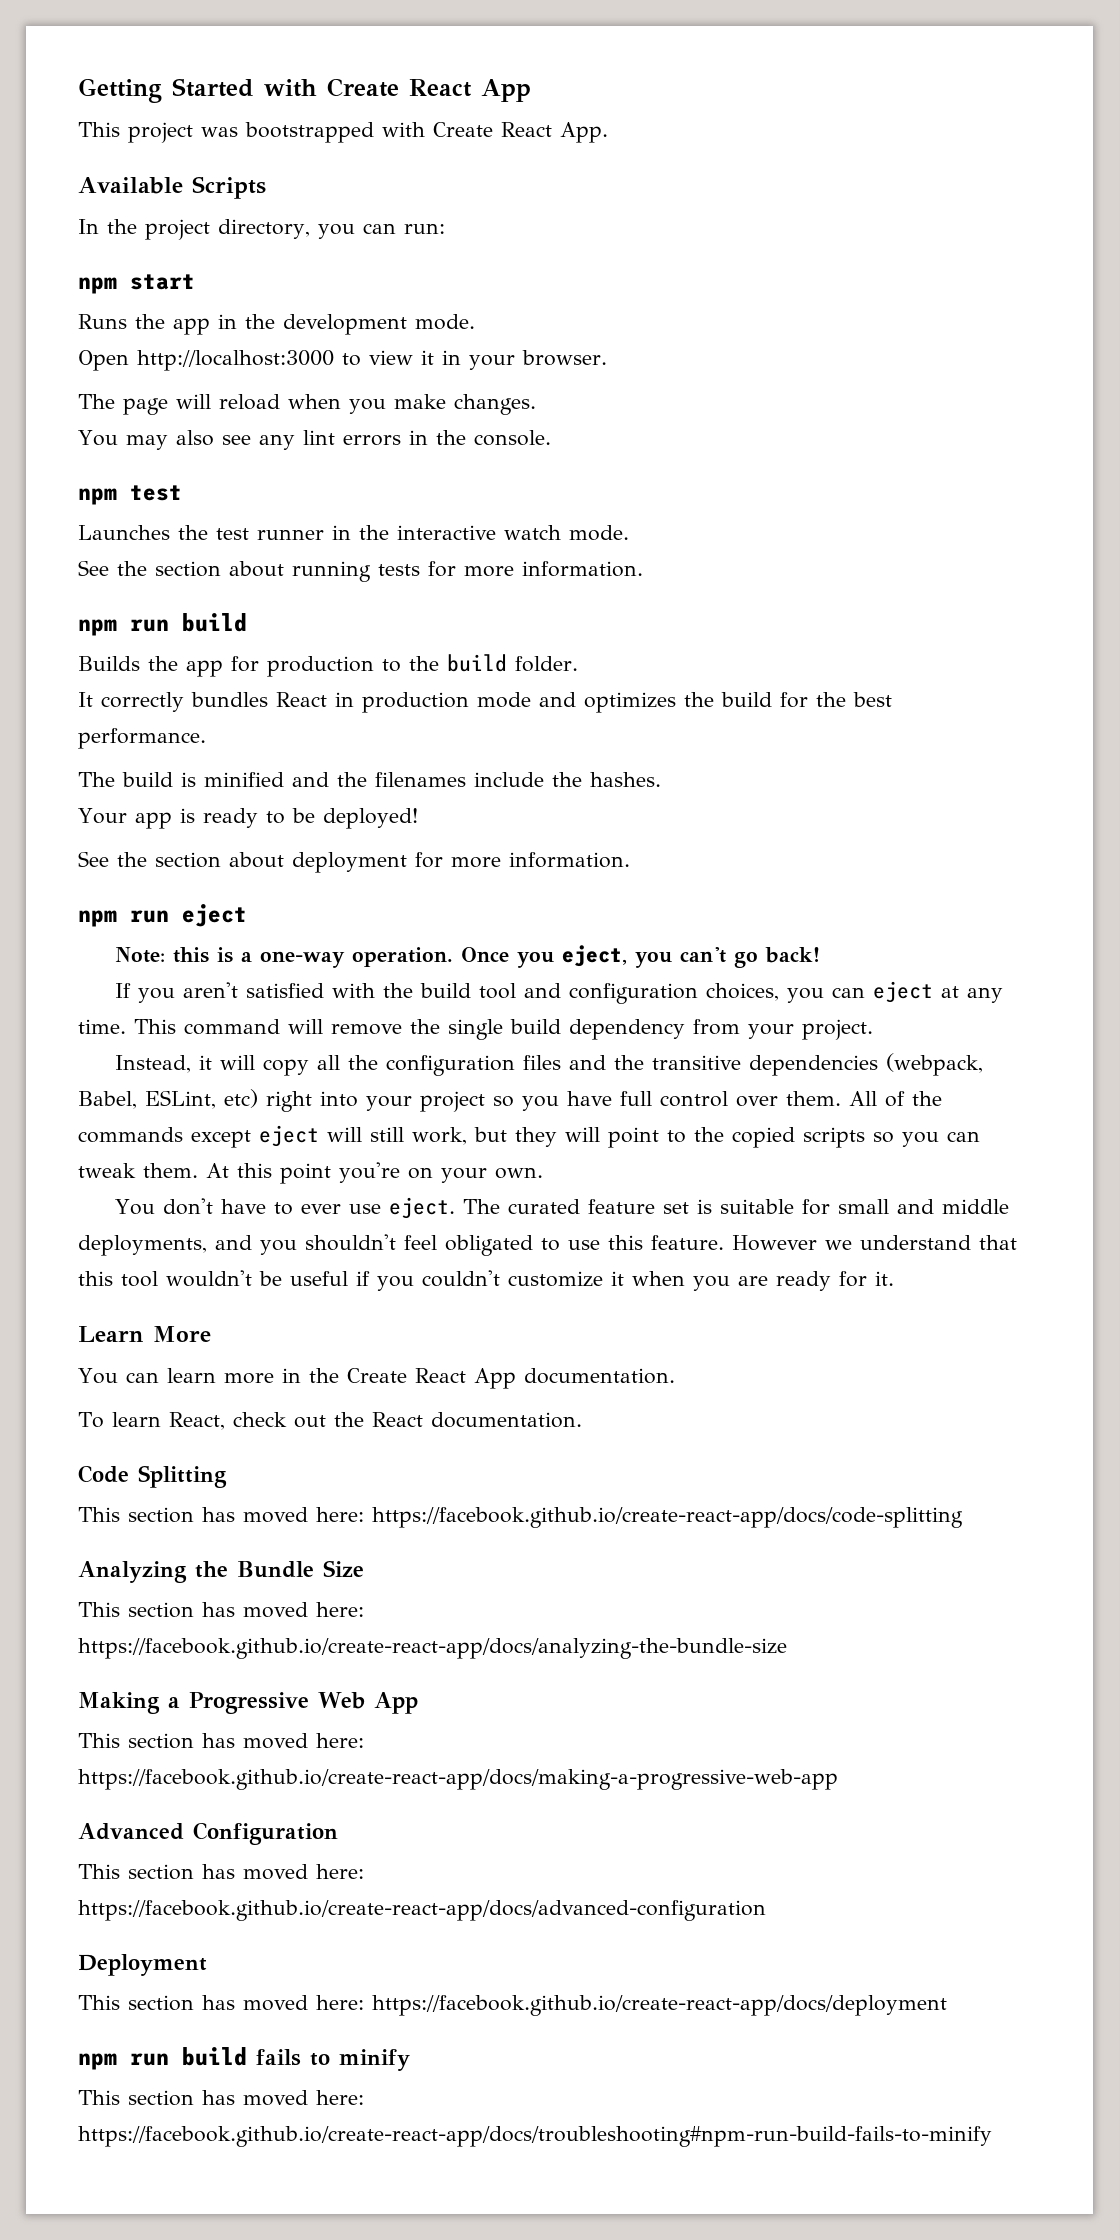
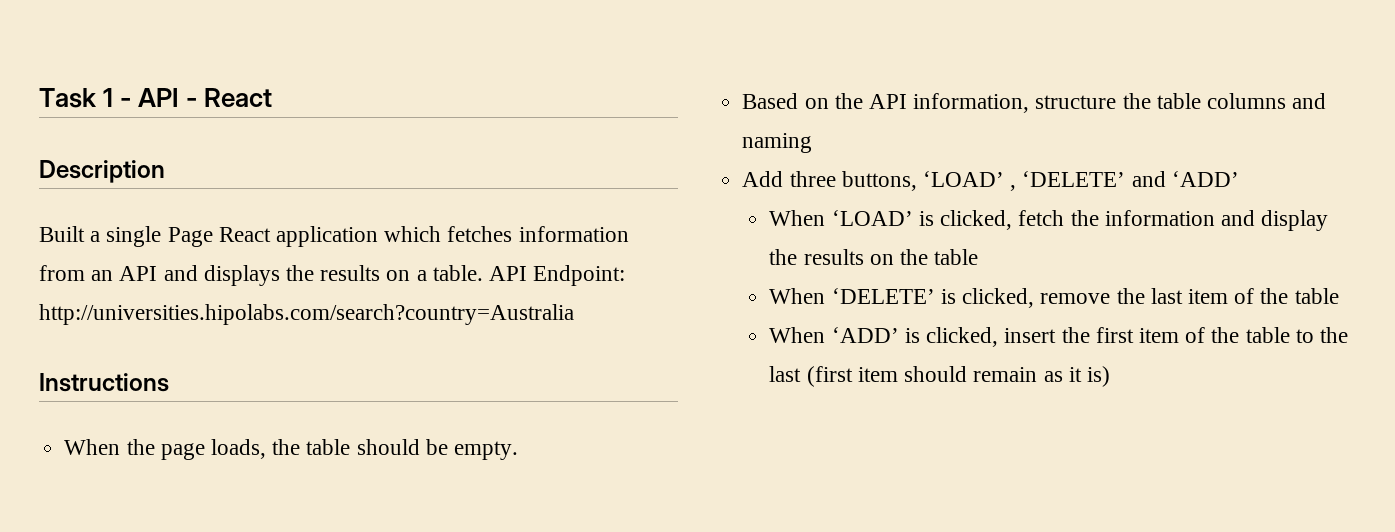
[78,78,531,103] [78,122,608,143] [78,176,266,199] [78,219,445,240] [78,274,195,294] [78,314,475,335] [78,350,607,371] [78,394,536,415] [78,430,551,450] [78,485,182,505] [78,525,629,541] [78,560,643,582] [78,613,247,636] [78,654,578,677] [78,692,892,713] [78,728,206,749] [78,772,661,787] [78,808,418,829] [78,851,630,873] [78,904,247,927] [115,945,821,968] [115,981,1004,1004] [78,1019,873,1040] [115,1053,984,1076] [78,1089,942,1112] [78,1125,980,1148] [78,1162,543,1184] [115,1197,1010,1219] [78,1234,1017,1256] [78,1270,894,1291] [78,1326,211,1342] [78,1368,675,1389] [78,1412,582,1430] [78,1465,227,1488] [78,1507,963,1528] [78,1560,364,1583] [78,1602,364,1618] [78,1638,787,1659] [78,1692,418,1714] [78,1733,364,1749] [78,1769,838,1790] [78,1822,338,1845] [78,1864,364,1880] [78,1900,766,1921] [78,1954,207,1976] [78,1995,947,2016] [78,2047,410,2071] [78,2090,364,2106] [78,2126,992,2147] Getting Started with Create React App // This project was bootstrapped with Create React App. // Available Scripts // In the project directory, you can run: // npm start // Runs the app in the development mode. // Open http://localhost:3000 to view it in your browser. // The page will reload when you make changes. // You may also see any lint errors in the console. // npm test // Launches the test runner in the interactive watch mode. // See the section about running tests for more information. // npm run build // Builds the app for production to the build folder. // It correctly bundles React in production mode and optimizes the build for the best performance. // The build is minified and the filenames include the hashes. // Your app is ready to be deployed! // See the section about deployment for more information. // npm run eject // Note: this is a one-way operation. Once you eject, you can't go back! // If you aren't satisfied with the build tool and configuration choices, you can eject at any time. This command will remove the single build dependency from your project. // Instead, it will copy all the configuration files and the transitive dependencies (webpack, Babel, ESLint, etc) right into your project so you have full control over them. All of the commands except eject will still work, but they will point to the copied scripts so you can tweak them. At this point you're on your own. // You don't have to ever use eject. The curated feature set is suitable for small and middle deployments, and you shouldn't feel obligated to use this feature. However we understand that this tool wouldn't be useful if you couldn't customize it when you are ready for it. // Learn More // You can learn more in the Create React App documentation. // To learn React, check out the React documentation. // Code Splitting // This section has moved here: https://facebook.github.io/create-react-app/docs/code-splitting // Analyzing the Bundle Size // This section has moved here: https://facebook.github.io/create-react-app/docs/analyzing-the-bundle-size // Making a Progressive Web App // This section has moved here: https://facebook.github.io/create-react-app/docs/making-a-progressive-web-app // Advanced Configuration // This section has moved here: https://facebook.github.io/create-react-app/docs/advanced-configuration // Deployment // This section has moved here: https://facebook.github.io/create-react-app/docs/deployment // npm run build fails to minify // This section has moved here: https://facebook.github.io/create-react-app/docs/troubleshooting#npm-run-build-fails-to-minify -> [39,88,273,108] [39,160,165,183] [39,226,629,247] [39,265,626,286] [39,304,574,325] [39,373,169,392] [64,439,518,460] [742,93,1327,113] [742,133,813,153] [742,171,1239,191] [769,210,1329,231] [769,249,979,265] [769,288,1339,308] [769,327,1348,347] [769,366,1110,387] Task 1 - API - React // Description // Built a single Page React application which fetches information from an API and displays the results on a table. API Endpoint: http://universities.hipolabs.com/search?country=Australia // Instructions // When the page loads, the table should be empty. // Based on the API information, structure the table columns and naming // Add three buttons, ‘LOAD’ , ‘DELETE’ and ‘ADD’ // When ‘LOAD’ is clicked, fetch the information and display the results on the table // When ‘DELETE’ is clicked, remove the last item of the table // When ‘ADD’ is clicked, insert the first item of the table to the last (first item should remain as it is)

